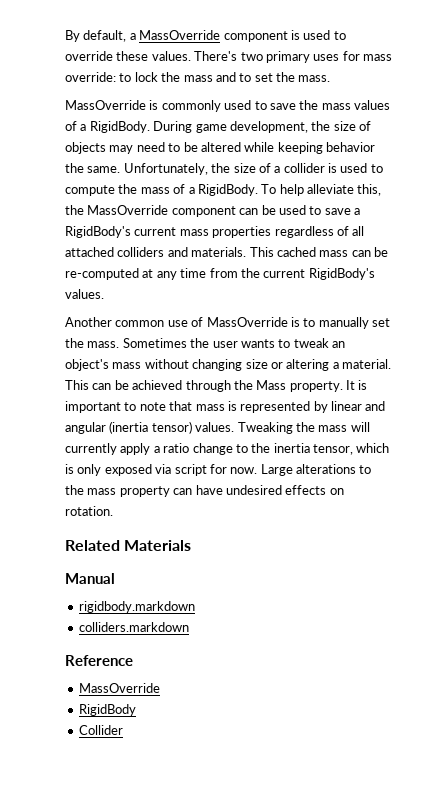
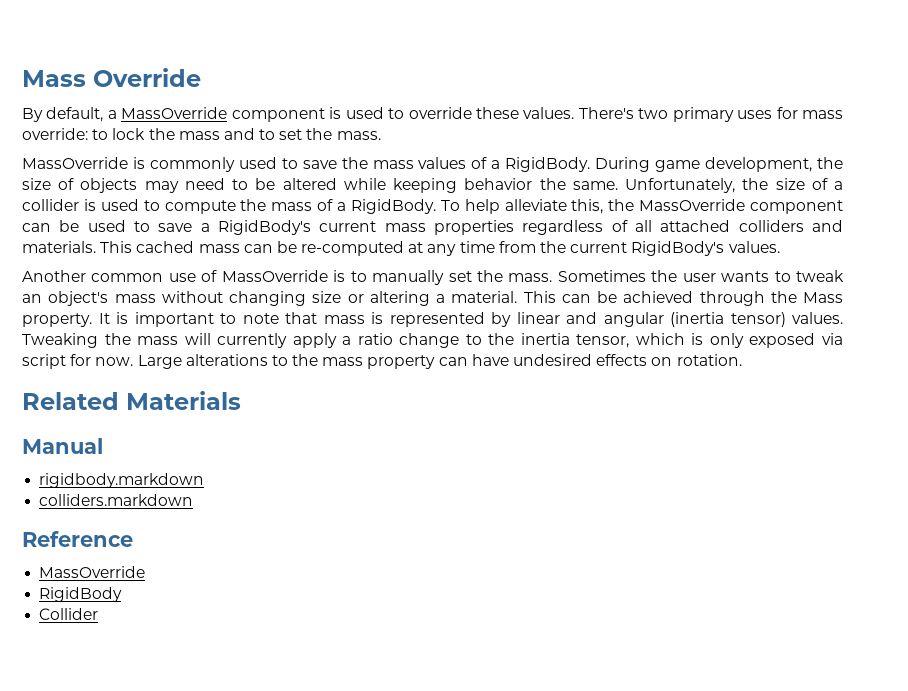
(65, 36) none -> [22,68,201,87] Mass Override //

